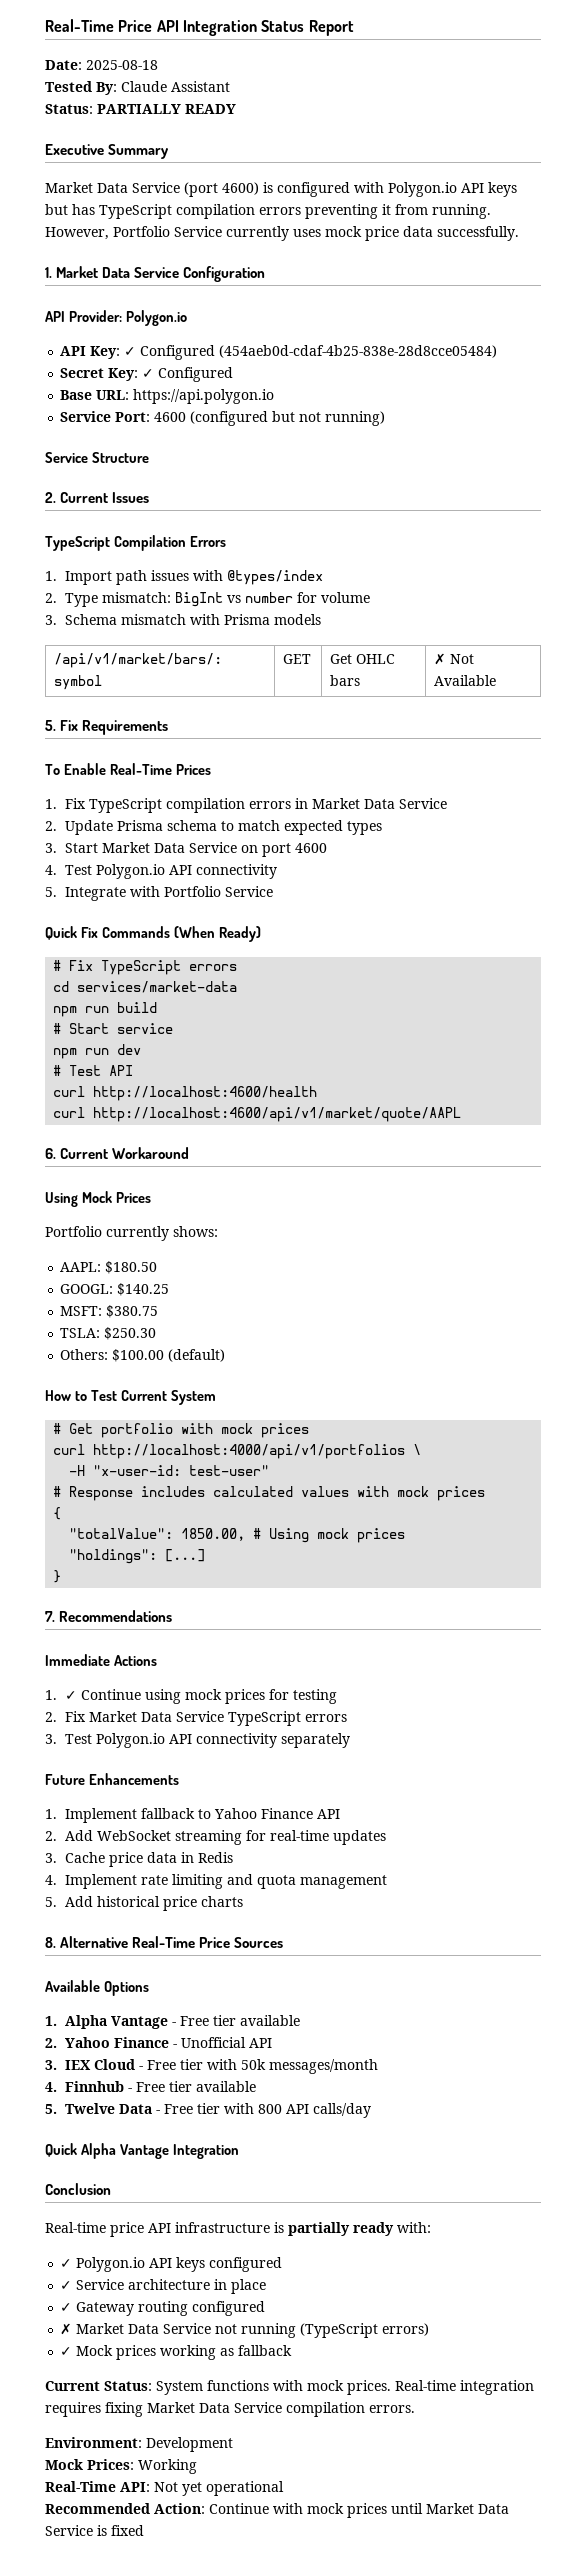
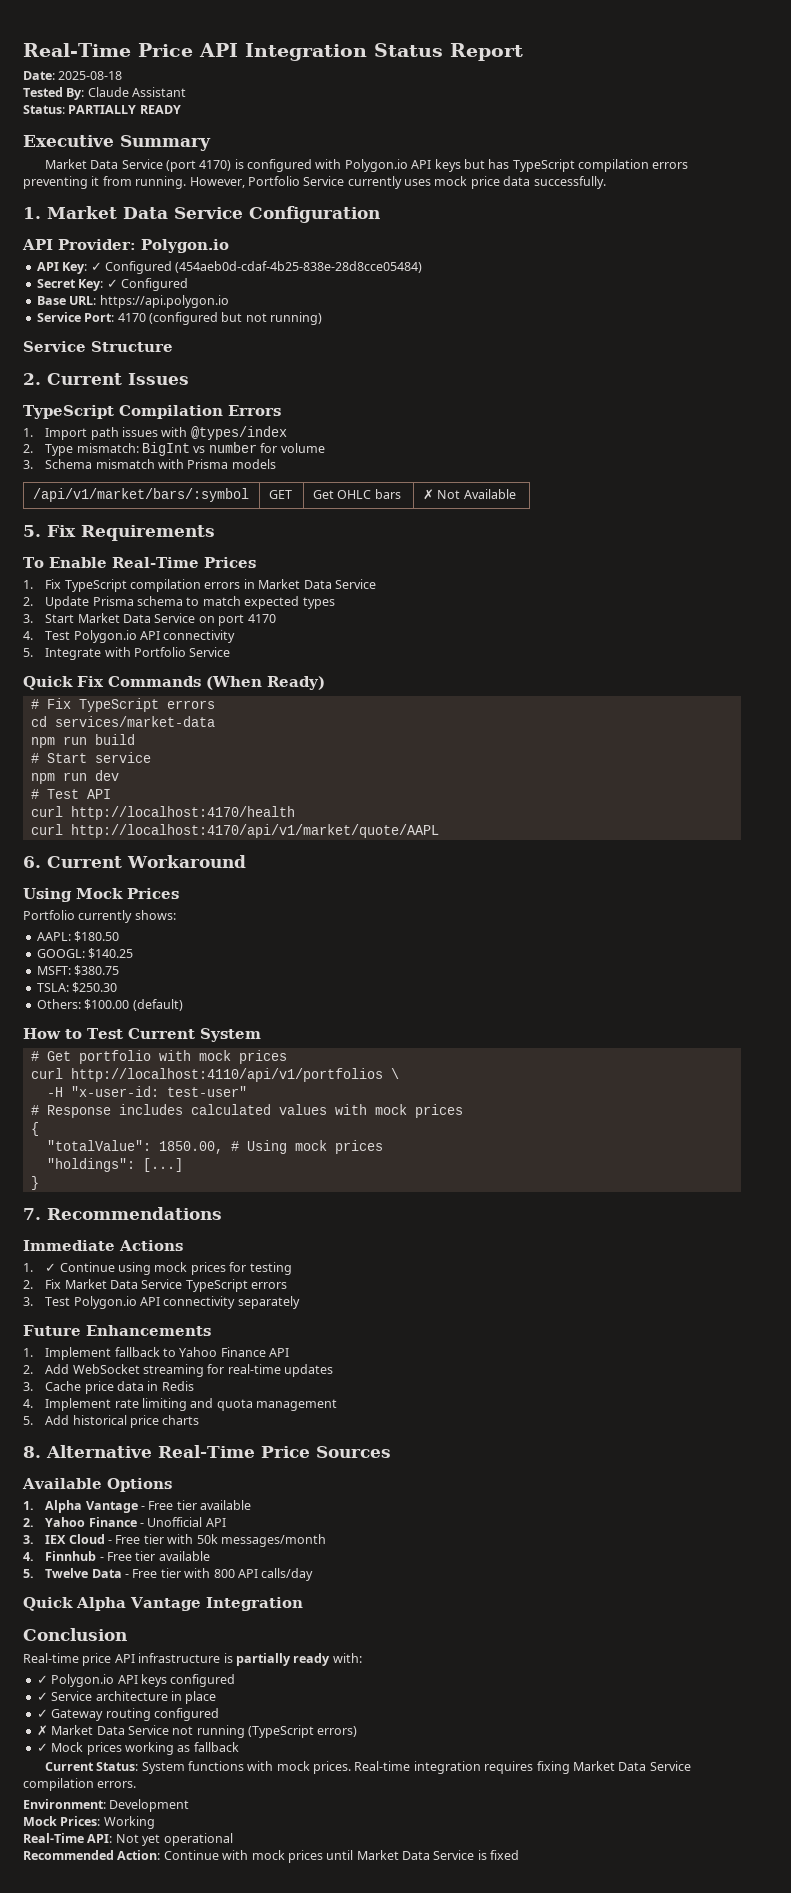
[222,182,259,195] 4600) -> [199,160,232,171] 4170)
[154,412,187,422] 4600 -> [117,313,146,322] 4170
[295,843,328,853] 4600 -> [247,614,276,623] 4170
[93,1086,318,1101] [53,1107,462,1122] http://localhost:4600/health // curl http://localhost:4600/api/v1/market/quote/AAPL -> [70,806,295,820] [30,824,439,838] http://localhost:4170/health // curl http://localhost:4170/api/v1/market/quote/AAPL
[93,1444,406,1459] http://localhost:4000/api/v1/portfolios -> [70,1068,383,1082] http://localhost:4110/api/v1/portfolios

